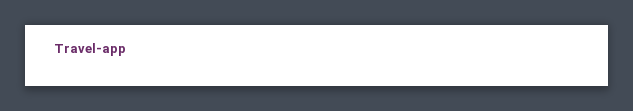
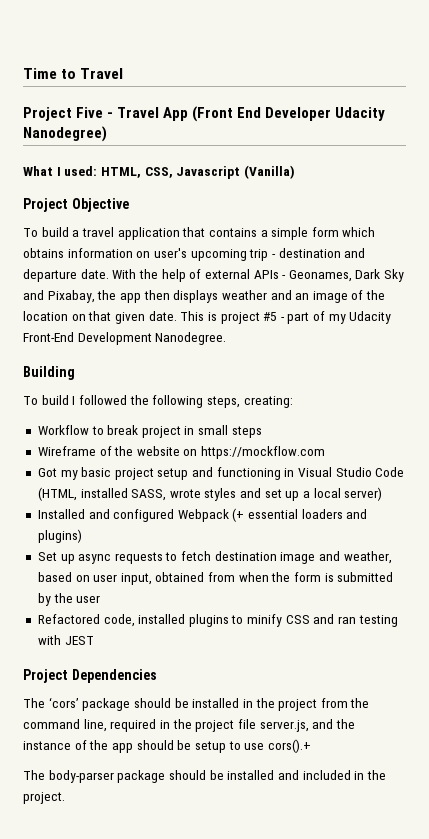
[54,43,126,56] Travel-app -> [23,68,124,79] [23,106,386,122] [23,126,107,142] [23,165,295,179] [23,198,129,212] [23,227,376,240] [23,248,366,261] [23,269,405,282] [23,290,386,303] [23,311,392,324] [23,332,227,345] [23,366,75,380] [23,395,293,408] [37,425,262,438] [37,446,326,459] [37,467,405,480] [37,487,383,501] [37,508,368,522] [37,529,82,543] [37,551,392,564] [37,572,394,585] [37,593,101,606] [37,614,398,627] [37,635,94,645] [23,669,157,683] [23,697,370,711] [23,719,355,732] [23,739,311,753] [23,770,386,783] [23,792,65,804] Time to Travel // Project Five - Travel App (Front End Developer Udacity Nanodegree) // What I used: HTML, CSS, Javascript (Vanilla) // Project Objective // To build a travel application that contains a simple form which obtains information on user's upcoming trip - destination and departure date. With the help of external APIs - Geonames, Dark Sky and Pixabay, the app then displays weather and an image of the location on that given date. This is project #5 - part of my Udacity Front-End Development Nanodegree. // Building // To build I followed the following steps, creating: // Workflow to break project in small steps // Wireframe of the website on https://mockflow.com // Got my basic project setup and functioning in Visual Studio Code (HTML, installed SASS, wrote styles and set up a local server) // Installed and configured Webpack (+ essential loaders and plugins) // Set up async requests to fetch destination image and weather, based on user input, obtained from when the form is submitted by the user // Refactored code, installed plugins to minify CSS and ran testing with JEST // Project Dependencies // The ‘cors’ package should be installed in the project from the command line, required in the project file server.js, and the instance of the app should be setup to use cors().+ // The body-parser package should be installed and included in the project.

